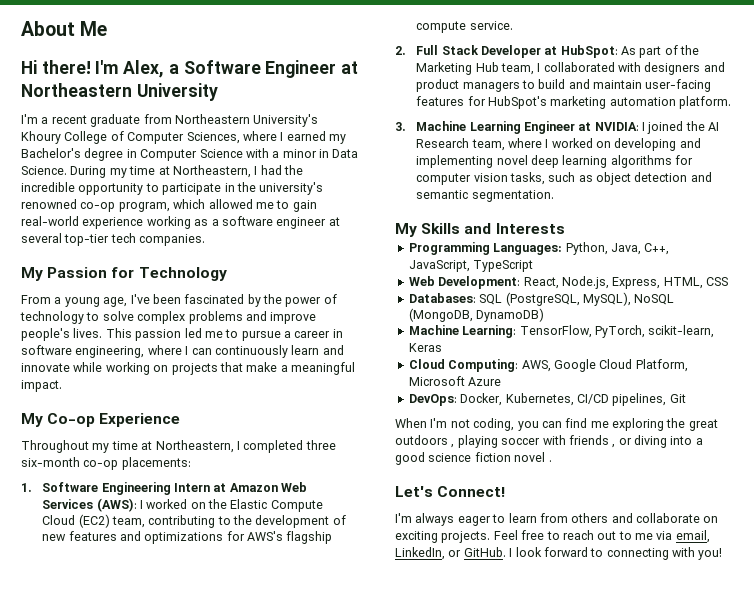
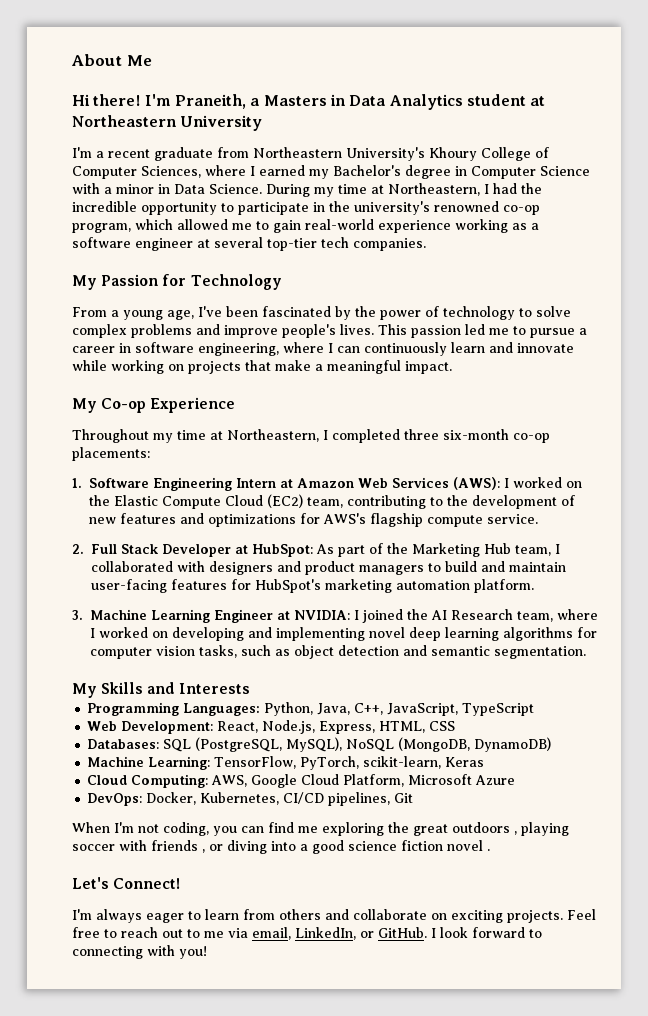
[123,60,337,78] Alex, a Software Engineer -> [174,94,526,110] Praneith, a Masters in Data Analytics student

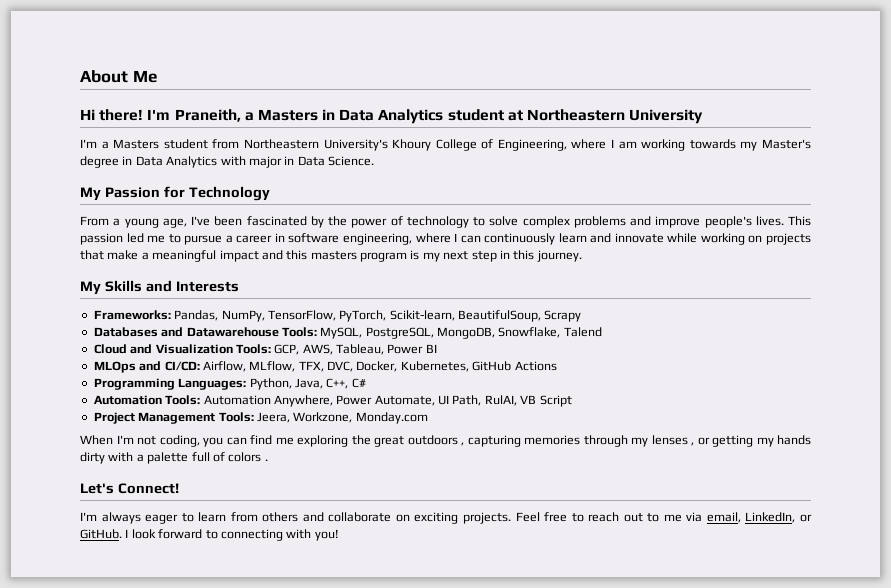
[108,147,213,161] recent graduate -> [113,139,208,149] Masters student
[72,165,590,179] [72,183,542,197] [72,201,540,215] [72,219,539,233] [72,237,426,251] Computer Sciences, where I earned my Bachelor's degree in Computer Science with a minor in Data Science. During my time at Northeastern, I had the incredible opportunity to participate in the university's renowned co-op program, which allowed me to gain real-world experience working as a software engineer at several top-tier tech companies. -> [497,139,811,151] [80,156,374,168] Engineering, where I am working towards my Master's degree in Data Analytics with major in Data Science.
[405,361,452,374] [72,397,236,413] [72,429,550,443] [72,447,150,461] [72,477,583,491] [89,494,576,509] [89,513,539,527] [72,543,560,557] [91,561,566,575] [91,579,534,593] [72,609,598,623] [90,627,597,641] [90,645,586,659] [72,682,250,698] impact. // My Co-op Experience // Throughout my time at Northeastern, I completed three six-month co-op placements: // 1. Software Engineering Intern at Amazon Web Services (AWS): I worked on the Elastic Compute Cloud (EC2) team, contributing to the development of new features and optimizations for AWS's flagship compute service. // 2. Full Stack Developer at HubSpot: As part of the Marketing Hub team, I collaborated with designers and product managers to build and maintain user-facing features for HubSpot's marketing automation platform. // 3. Machine Learning Engineer at NVIDIA: I joined the AI Research team, where I worked on developing and implementing novel deep learning algorithms for computer vision tasks, such as object detection and semantic segmentation. // My Skills and Interests -> [219,250,582,262] [80,280,239,295] [93,310,582,322] [93,327,602,339] [93,344,437,355] [93,361,557,373] impact and this masters program is my next step in this journey. // My Skills and Interests // Frameworks: Pandas, NumPy, TensorFlow, PyTorch, Scikit-learn, BeautifulSoup, Scrapy // Databases and Datawarehouse Tools: MySQL, PostgreSQL, MongoDB, Snowflake, Talend // Cloud and Visualization Tools: GCP, AWS, Tableau, Power BI // MLOps and CI/CD: Airflow, MLflow, TFX, DVC, Docker, Kubernetes, GitHub Actions
[387,703,535,716] [87,720,456,734] [87,737,552,752] [87,756,485,770] [87,774,516,788] [87,792,414,806] JavaScript, TypeScript // Web Development: React, Node.js, Express, HTML, CSS // Databases: SQL (PostgreSQL, MySQL), NoSQL (MongoDB, DynamoDB) // Machine Learning: TensorFlow, PyTorch, scikit-learn, Keras // Cloud Computing: AWS, Google Cloud Platform, Microsoft Azure // DevOps: Docker, Kubernetes, CI/CD pipelines, Git -> [351,378,366,388] [93,395,572,407] [93,412,428,424] C# // Automation Tools: Automation Anywhere, Power Automate, UI Path, RulAI, VB Script // Project Management Tools: Jeera, Workzone, Monday.com
[521,822,569,836] [72,840,483,854] playing soccer with friends , or diving into a good science fiction novel -> [467,435,811,447] [80,452,262,464] capturing memories through my lenses , or getting my hands dirty with a palette full of colors

